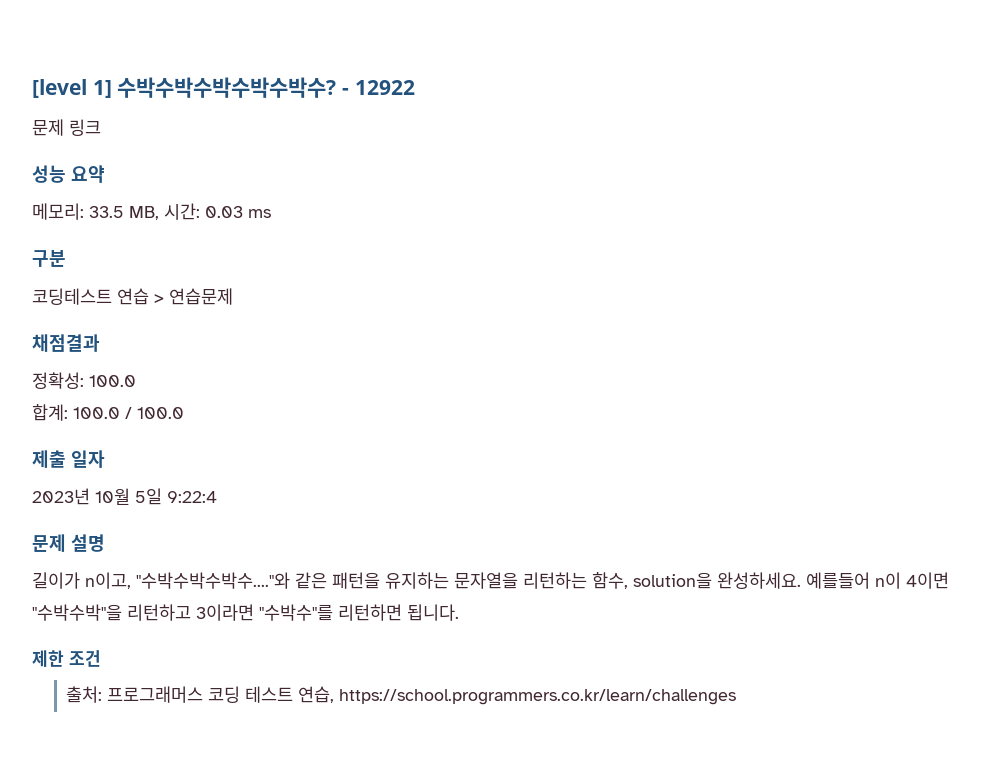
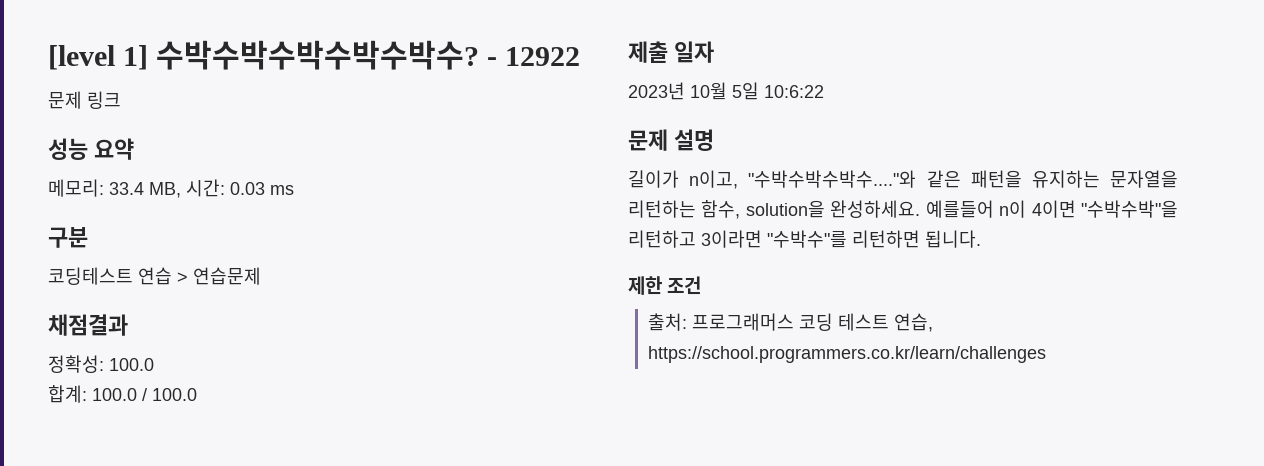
[89,206,124,218] 33.5 -> [109,182,144,195] 33.4
[167,491,217,503] 9:22:4 -> [764,85,824,98] 10:6:22

